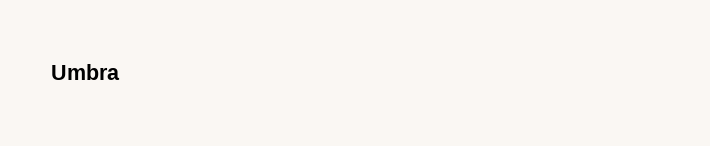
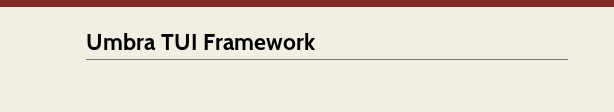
(120, 72) none -> [161,33,317,50] TUI Framework

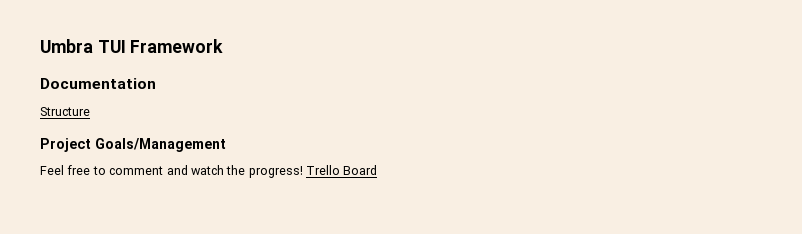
(317, 41) none -> [40,78,156,89] [40,107,90,116] [40,138,226,152] [40,165,378,178] // Documentation // Structure // Project Goals/Management // Feel free to comment and watch the progress! Trello Board

